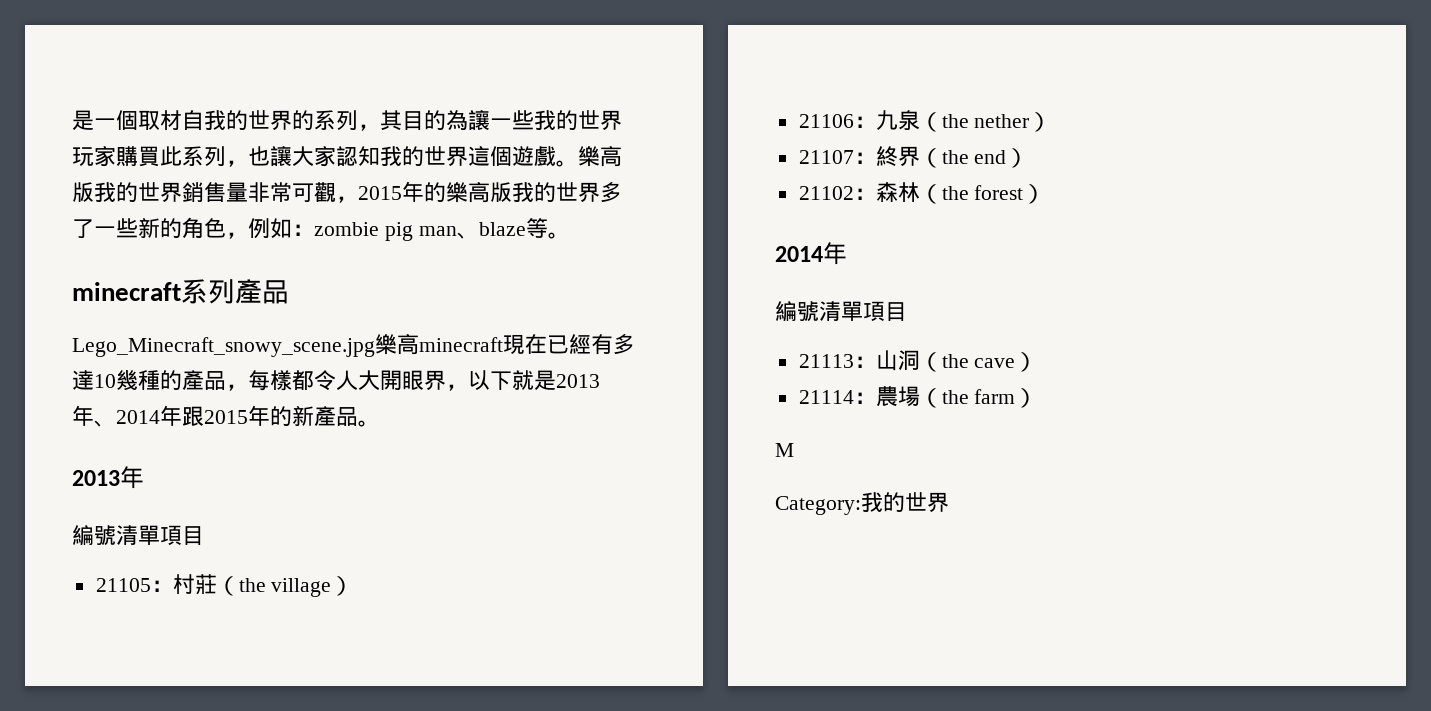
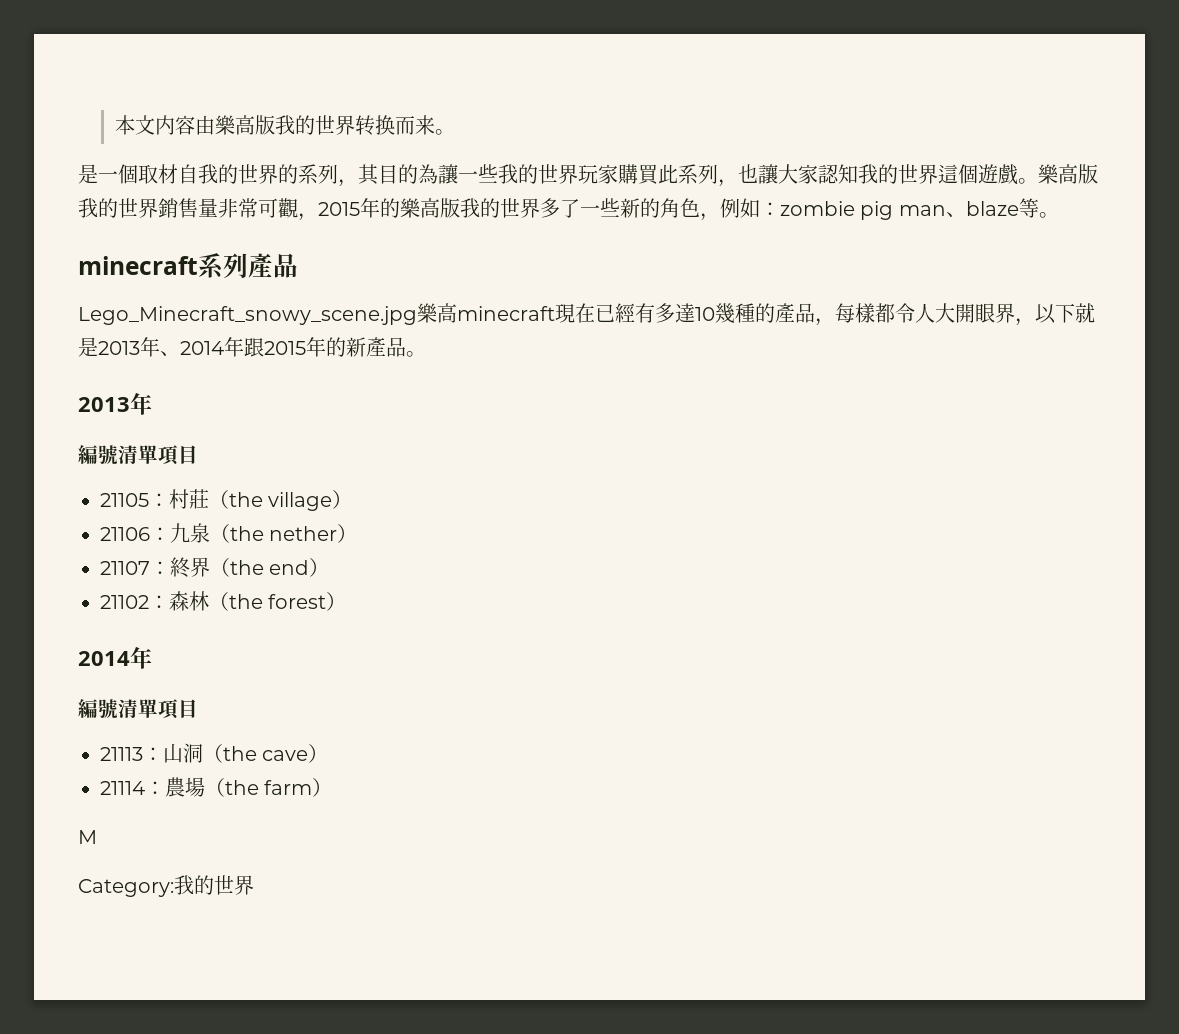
(72, 120) none -> [115,115,456,136] 本文内容由樂高版我的世界转换而来。 //

